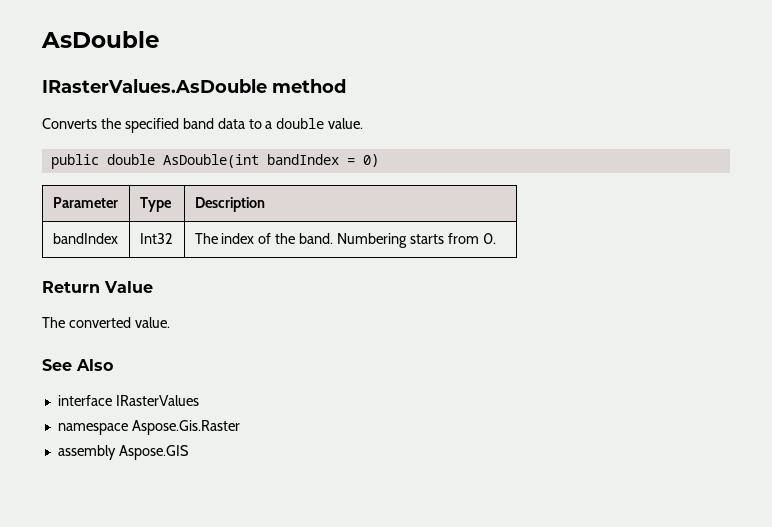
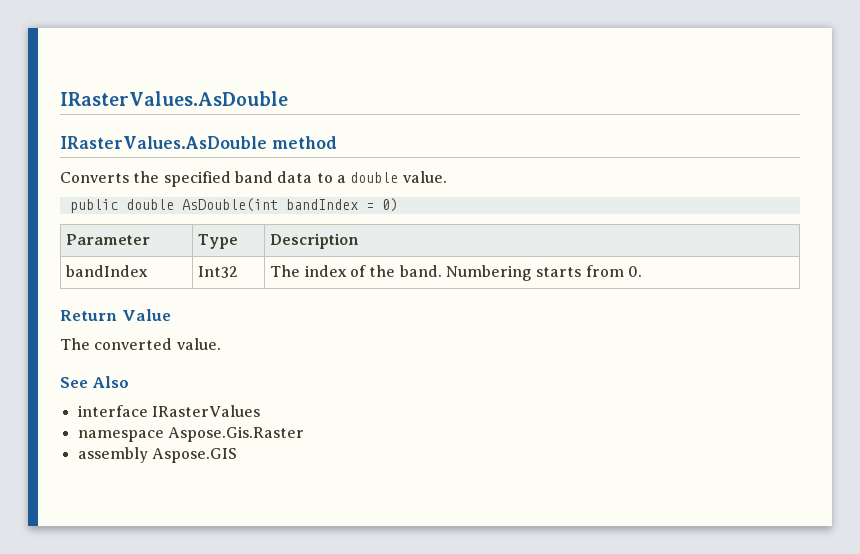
[41,31,160,48] AsDouble -> [60,91,288,106] IRasterValues.AsDouble

